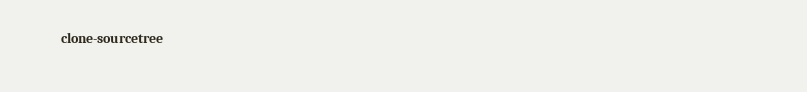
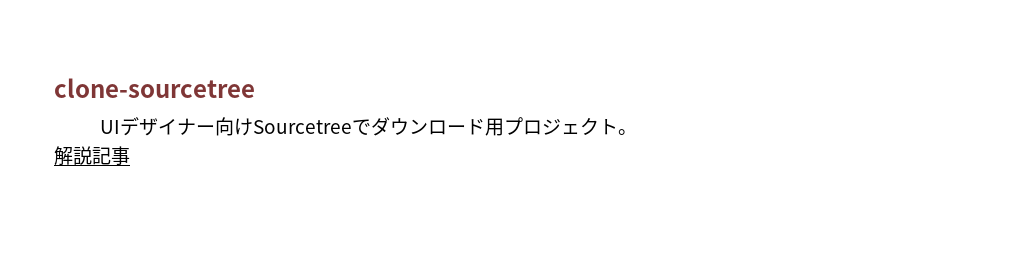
(163, 37) none -> [100,117,638,136] [54,146,130,166] // UIデザイナー向けSourcetreeでダウンロード用プロジェクト。 // 解説記事

